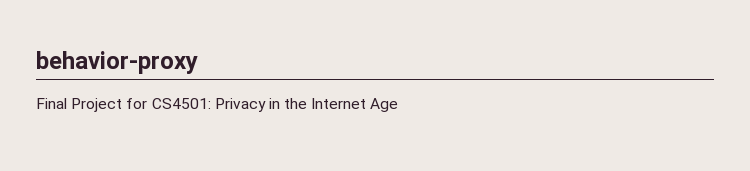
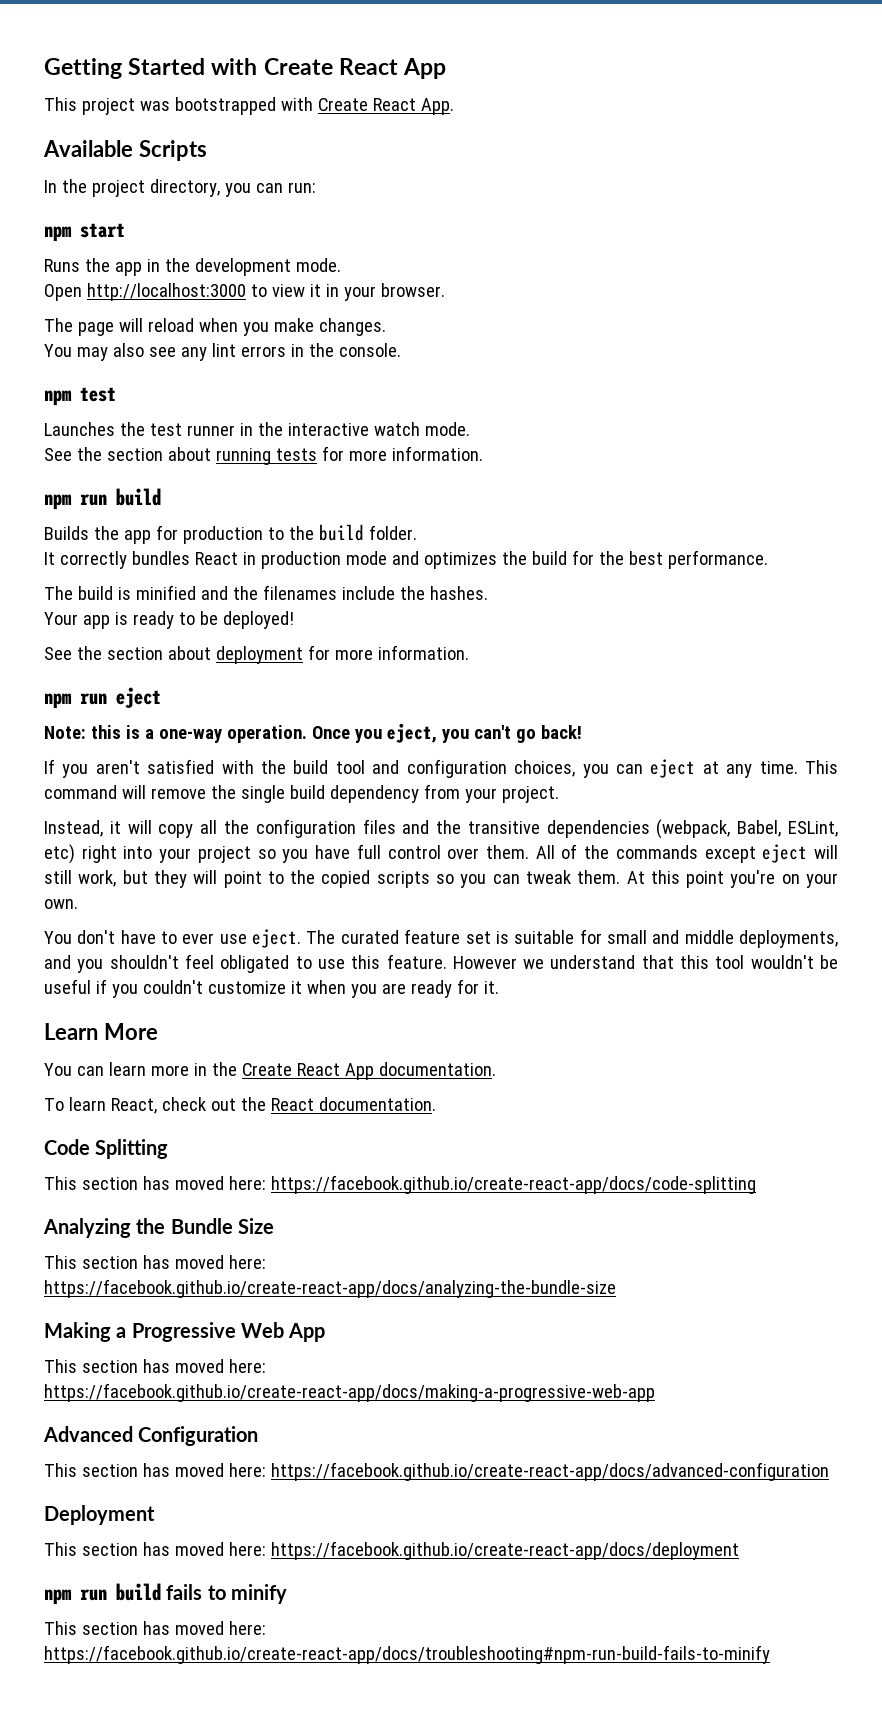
[36,51,198,74] [36,98,399,112] behavior-proxy // Final Project for CS4501: Privacy in the Internet Age -> [44,58,447,79] [44,97,454,115] [43,140,207,161] [44,179,316,197] [44,223,125,242] [44,258,341,276] [44,283,445,301] [44,318,386,336] [44,343,401,361] [44,387,116,406] [44,422,470,436] [44,446,483,465] [44,488,161,510] [44,524,417,544] [44,550,768,569] [44,585,488,600] [44,611,294,629] [44,645,469,664] [44,687,161,709] [44,723,582,743] [44,759,838,778] [44,784,559,803] [44,819,839,839] [44,844,838,864] [44,870,838,888] [44,899,78,909] [44,929,839,948] [44,954,838,973] [44,979,499,998] [44,1023,158,1040] [44,1062,496,1080] [44,1097,436,1114] [44,1139,169,1159] [44,1175,756,1194] [43,1218,274,1238] [44,1255,266,1269] [44,1279,616,1298] [44,1322,326,1342] [44,1359,266,1373] [44,1383,655,1402] [43,1426,259,1446] [44,1462,829,1481] [44,1505,155,1525] [44,1541,739,1560] [44,1583,287,1605] [44,1621,266,1635] [44,1645,770,1664] Getting Started with Create React App // This project was bootstrapped with Create React App. // Available Scripts // In the project directory, you can run: // npm start // Runs the app in the development mode. // Open http://localhost:3000 to view it in your browser. // The page will reload when you make changes. // You may also see any lint errors in the console. // npm test // Launches the test runner in the interactive watch mode. // See the section about running tests for more information. // npm run build // Builds the app for production to the build folder. // It correctly bundles React in production mode and optimizes the build for the best performance. // The build is minified and the filenames include the hashes. // Your app is ready to be deployed! // See the section about deployment for more information. // npm run eject // Note: this is a one-way operation. Once you eject, you can't go back! // If you aren't satisfied with the build tool and configuration choices, you can eject at any time. This command will remove the single build dependency from your project. // Instead, it will copy all the configuration files and the transitive dependencies (webpack, Babel, ESLint, etc) right into your project so you have full control over them. All of the commands except eject will still work, but they will point to the copied scripts so you can tweak them. At this point you're on your own. // You don't have to ever use eject. The curated feature set is suitable for small and middle deployments, and you shouldn't feel obligated to use this feature. However we understand that this tool wouldn't be useful if you couldn't customize it when you are ready for it. // Learn More // You can learn more in the Create React App documentation. // To learn React, check out the React documentation. // Code Splitting // This section has moved here: https://facebook.github.io/create-react-app/docs/code-splitting // Analyzing the Bundle Size // This section has moved here: https://facebook.github.io/create-react-app/docs/analyzing-the-bundle-size // Making a Progressive Web App // This section has moved here: https://facebook.github.io/create-react-app/docs/making-a-progressive-web-app // Advanced Configuration // This section has moved here: https://facebook.github.io/create-react-app/docs/advanced-configuration // Deployment // This section has moved here: https://facebook.github.io/create-react-app/docs/deployment // npm run build fails to minify // This section has moved here: https://facebook.github.io/create-react-app/docs/troubleshooting#npm-run-build-fails-to-minify

